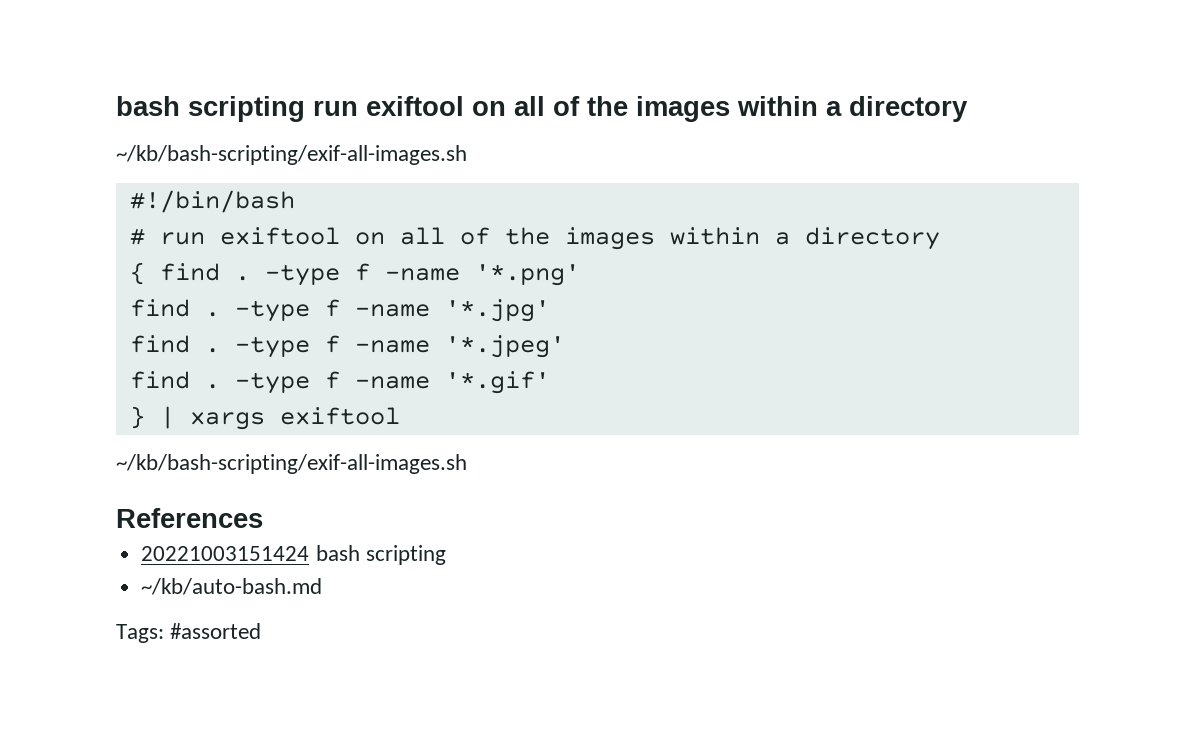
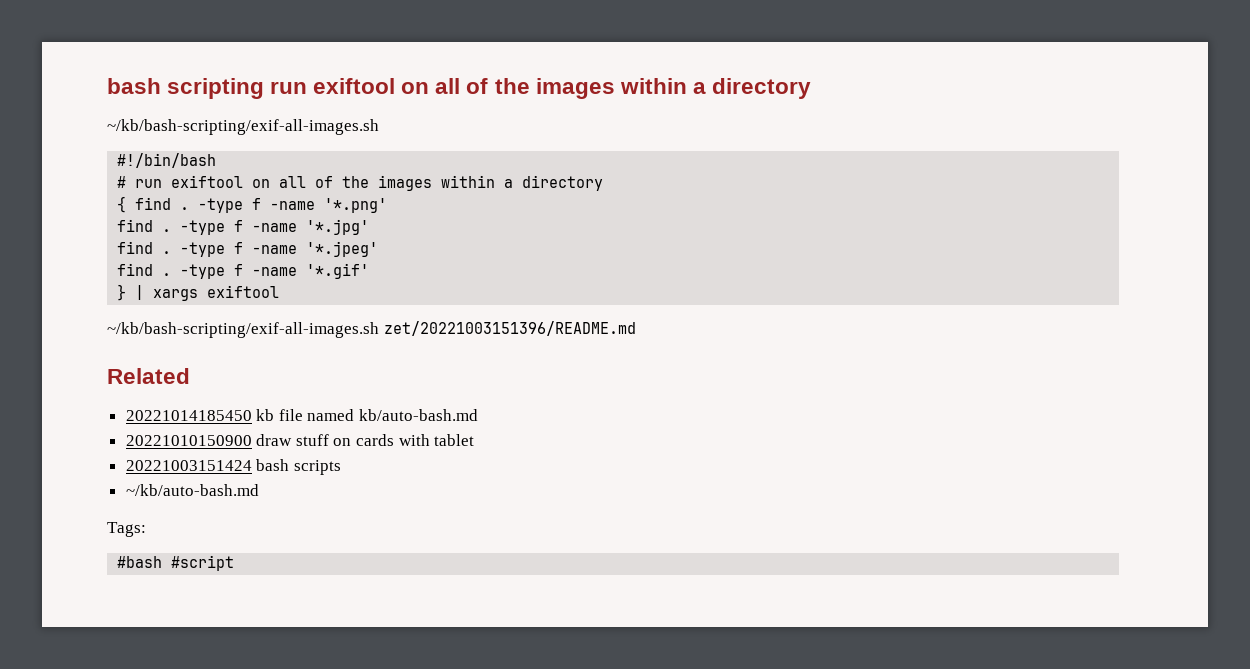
[116,508,263,528] // References -> [383,321,636,336] [107,368,190,384] [125,409,479,421] [125,434,475,446] zet/20221003151396/README.md // Related // 20221014185450 kb file named kb/auto-bash.md // 20221010150900 draw stuff on cards with tablet
[365,545,446,565] scripting -> [293,460,341,475] scripts
[170,623,262,639] #assorted -> [117,555,235,571] // #bash #script

